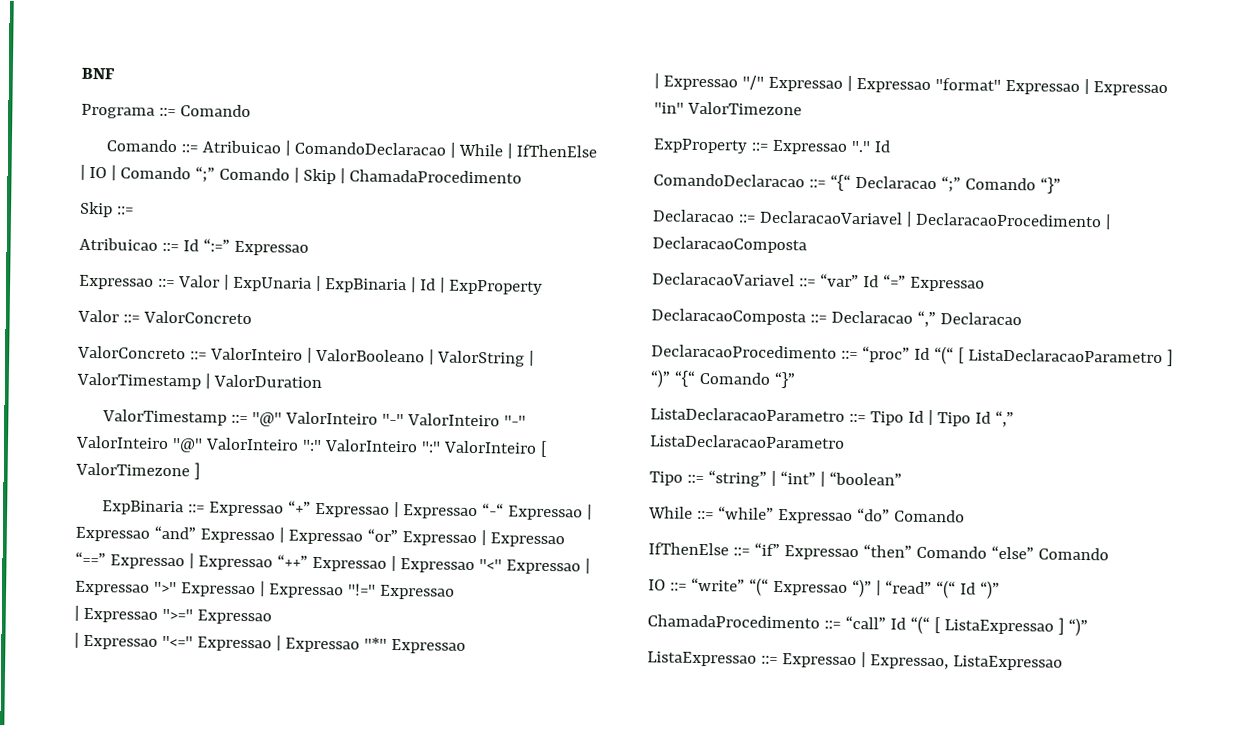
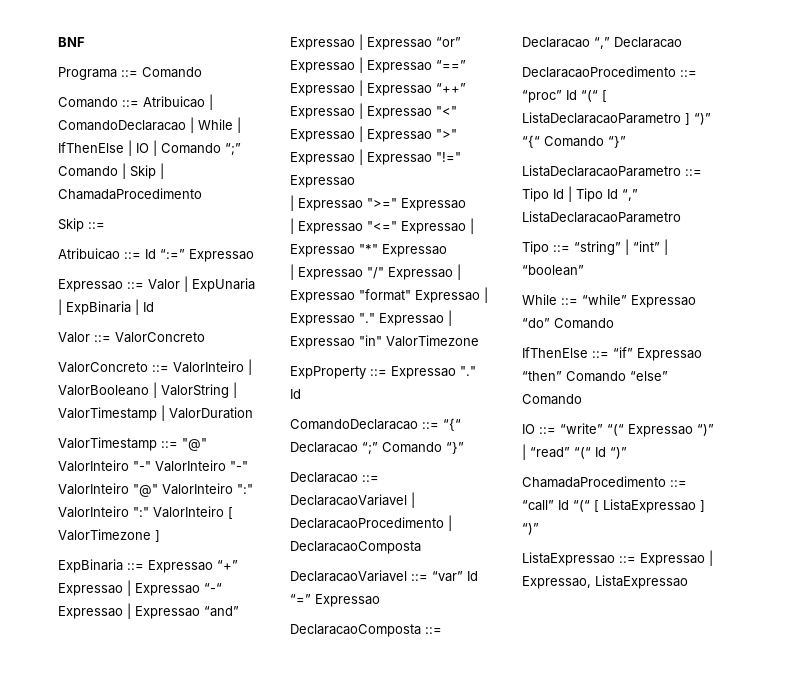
[439,277,543,295] | ExpProperty -> (154, 307) none
(1168, 89) none -> [359,310,452,326] [290,336,355,349] "." Expressao | Expressao

